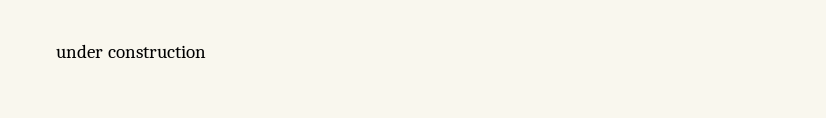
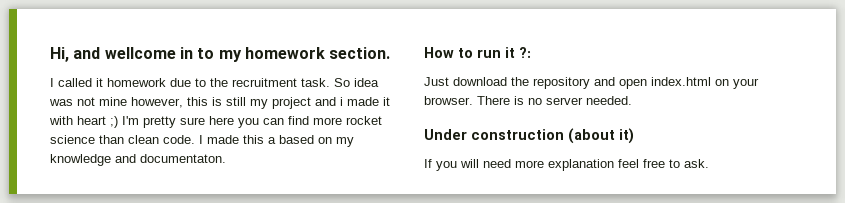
[56,44,207,58] under construction -> [50,47,391,62] [50,78,379,87] [49,97,390,109] [49,116,382,128] [50,135,354,147] [50,154,226,166] [424,47,531,58] [424,77,759,89] [424,96,632,105] [424,128,634,144] [424,159,709,171] Hi, and wellcome in to my homework section. // I called it homework due to the recruitment task. So idea was not mine however, this is still my project and i made it with heart ;) I'm pretty sure here you can find more rocket science than clean code. I made this a based on my knowledge and documentaton. // How to run it ?: // Just download the repository and open index.html on your browser. There is no server needed. // Under construction (about it) // If you will need more explanation feel free to ask.

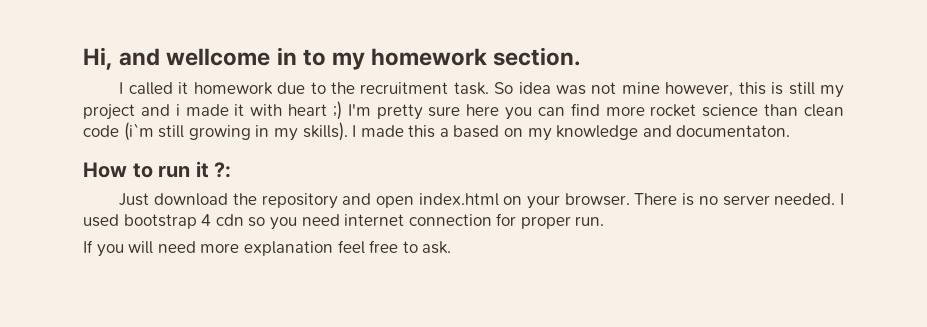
[163,135,195,144] code. -> [83,122,348,141] code (i`m still growing in my skills).
[424,128,634,144] // Under construction (about it) -> [840,193,844,205] [83,213,605,230] I used bootstrap 4 cdn so you need internet connection for proper run.

